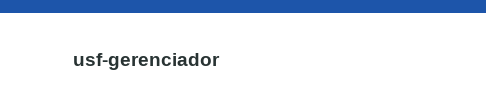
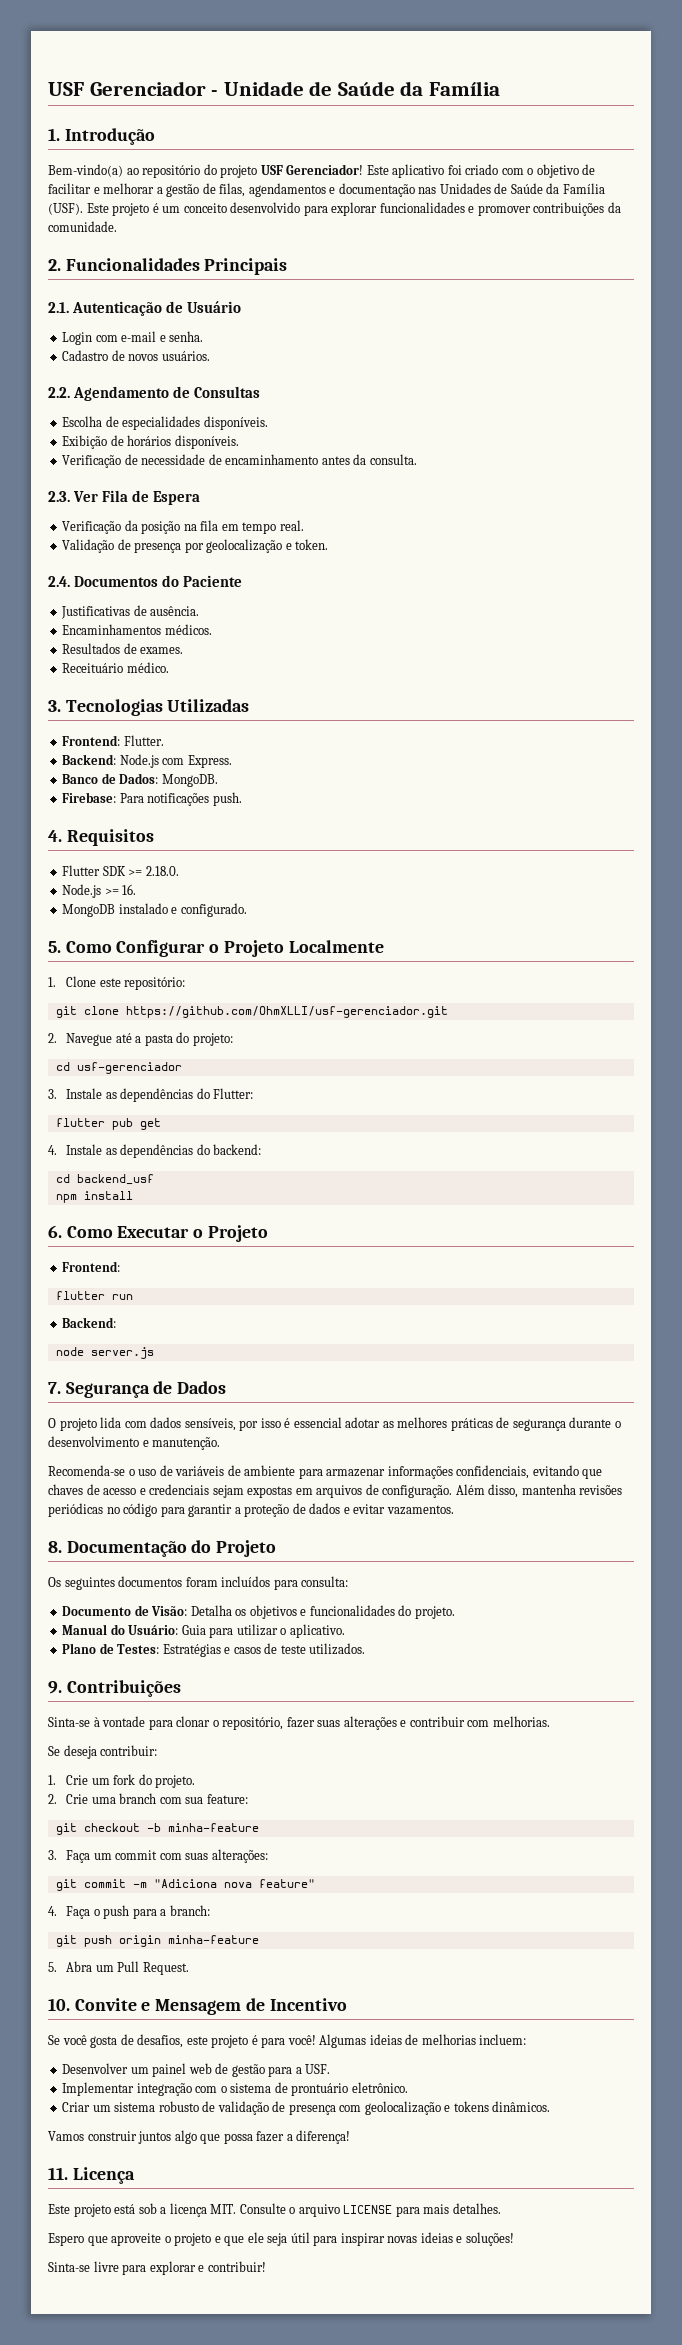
[73,53,220,70] usf-gerenciador -> [48,81,500,96] [48,128,155,145] [48,164,596,178] [48,183,605,197] [48,202,621,216] [48,221,117,232] [48,258,288,275] [48,301,242,316] [62,331,204,345] [62,350,210,361] [48,386,261,401] [62,416,268,430] [62,435,239,449] [62,454,417,468] [48,490,201,505] [62,520,304,534] [62,539,329,553] [48,575,243,587] [61,605,200,619] [62,624,212,635] [62,643,184,654] [62,662,169,673] [48,699,250,716] [62,735,164,746] [62,754,232,768] [62,773,218,787] [62,792,242,806] [48,829,154,846] [62,865,179,876] [62,884,137,898] [62,903,247,917] [48,940,384,957] [48,976,186,990] [55,1006,448,1018] [48,1032,233,1046] [55,1062,182,1074] [48,1088,254,1102] [55,1118,161,1130] [48,1144,262,1158] [55,1174,154,1185] [55,1191,133,1203] [48,1225,268,1242] [62,1261,121,1272] [55,1291,133,1300] [62,1317,117,1328] [55,1347,154,1359] [48,1381,227,1398] [48,1417,621,1431] [48,1436,221,1450] [48,1465,603,1479] [48,1484,623,1498] [48,1503,454,1517] [48,1540,277,1557] [48,1576,349,1590] [62,1605,455,1619] [62,1624,345,1638] [62,1643,366,1657] [48,1680,181,1697] [48,1716,550,1730] [48,1745,158,1759] [48,1774,196,1788] [48,1793,248,1804] [55,1823,259,1835] [48,1849,268,1863] [55,1879,315,1891] [48,1905,210,1919] [55,1935,259,1947] [48,1961,189,1975] [48,1998,347,2015] [48,2034,527,2048] [62,2063,331,2077] [62,2082,408,2096] [62,2101,551,2115] [48,2130,351,2144] [48,2167,135,2184] [48,2203,501,2217] [48,2232,514,2246] [48,2261,266,2275] USF Gerenciador - Unidade de Saúde da Família // 1. Introdução // Bem-vindo(a) ao repositório do projeto USF Gerenciador! Este aplicativo foi criado com o objetivo de facilitar e melhorar a gestão de filas, agendamentos e documentação nas Unidades de Saúde da Família (USF). Este projeto é um conceito desenvolvido para explorar funcionalidades e promover contribuições da comunidade. // 2. Funcionalidades Principais // 2.1. Autenticação de Usuário // Login com e-mail e senha. // Cadastro de novos usuários. // 2.2. Agendamento de Consultas // Escolha de especialidades disponíveis. // Exibição de horários disponíveis. // Verificação de necessidade de encaminhamento antes da consulta. // 2.3. Ver Fila de Espera // Verificação da posição na fila em tempo real. // Validação de presença por geolocalização e token. // 2.4. Documentos do Paciente // Justificativas de ausência. // Encaminhamentos médicos. // Resultados de exames. // Receituário médico. // 3. Tecnologias Utilizadas // Frontend: Flutter. // Backend: Node.js com Express. // Banco de Dados: MongoDB. // Firebase: Para notificações push. // 4. Requisitos // Flutter SDK >= 2.18.0. // Node.js >= 16. // MongoDB instalado e configurado. // 5. Como Configurar o Projeto Localmente // 1. Clone este repositório: // git clone https://github.com/OhmXLLI/usf-gerenciador.git // 2. Navegue até a pasta do projeto: // cd usf-gerenciador // 3. Instale as dependências do Flutter: // flutter pub get // 4. Instale as dependências do backend: // cd backend_usf // npm install // 6. Como Executar o Projeto // Frontend: // flutter run // Backend: // node server.js // 7. Segurança de Dados // O projeto lida com dados sensíveis, por isso é essencial adotar as melhores práticas de segurança durante o desenvolvimento e manutenção. // Recomenda-se o uso de variáveis de ambiente para armazenar informações confidenciais, evitando que chaves de acesso e credenciais sejam expostas em arquivos de configuração. Além disso, mantenha revisões periódicas no código para garantir a proteção de dados e evitar vazamentos. // 8. Documentação do Projeto // Os seguintes documentos foram incluídos para consulta: // Documento de Visão: Detalha os objetivos e funcionalidades do projeto. // Manual do Usuário: Guia para utilizar o aplicativo. // Plano de Testes: Estratégias e casos de teste utilizados. // 9. Contribuições // Sinta-se à vontade para clonar o repositório, fazer suas alterações e contribuir com melhorias. // Se deseja contribuir: // 1. Crie um fork do projeto. // 2. Crie uma branch com sua feature: // git checkout -b minha-feature // 3. Faça um commit com suas alterações: // git commit -m "Adiciona nova feature" // 4. Faça o push para a branch: // git push origin minha-feature // 5. Abra um Pull Request. // 10. Convite e Mensagem de Incentivo // Se você gosta de desafios, este projeto é para você! Algumas ideias de melhorias incluem: // Desenvolver um painel web de gestão para a USF. // Implementar integração com o sistema de prontuário eletrônico. // Criar um sistema robusto de validação de presença com geolocalização e tokens dinâmicos. // Vamos construir juntos algo que possa fazer a diferença! // 11. Licença // Este projeto está sob a licença MIT. Consulte o arquivo LICENSE para mais detalhes. // Espero que aproveite o projeto e que ele seja útil para inspirar novas ideias e soluções! // Sinta-se livre para explorar e contribuir!

